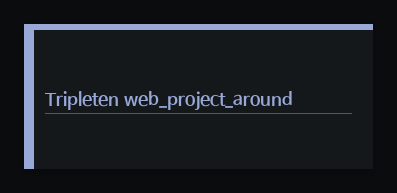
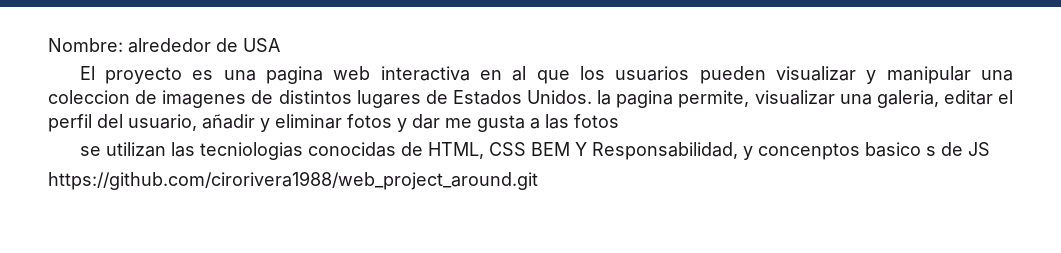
[45,91,293,111] Tripleten web_project_around -> [48,38,280,53] [79,66,1013,84] [48,90,1013,108] [48,114,619,132] [79,142,990,160] [48,171,538,190] Nombre: alrededor de USA // El proyecto es una pagina web interactiva en al que los usuarios pueden visualizar y manipular una coleccion de imagenes de distintos lugares de Estados Unidos. la pagina permite, visualizar una galeria, editar el perfil del usuario, añadir y eliminar fotos y dar me gusta a las fotos // se utilizan las tecniologias conocidas de HTML, CSS BEM Y Responsabilidad, y concenptos basico s de JS // https://github.com/cirorivera1988/web_project_around.git

